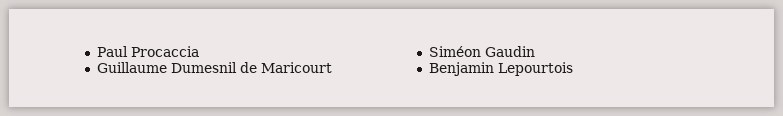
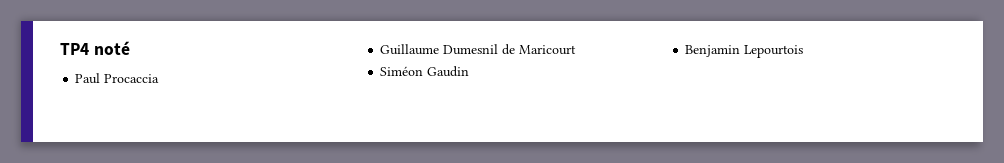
(96, 51) none -> [60,41,130,55] TP4 noté //

